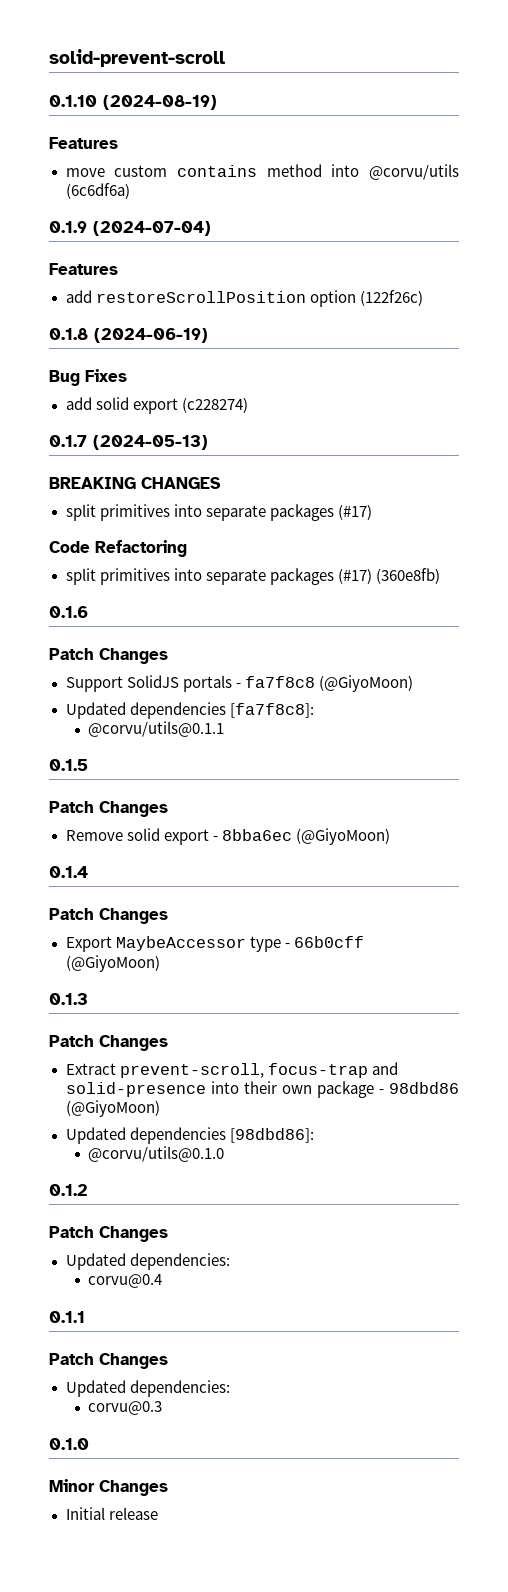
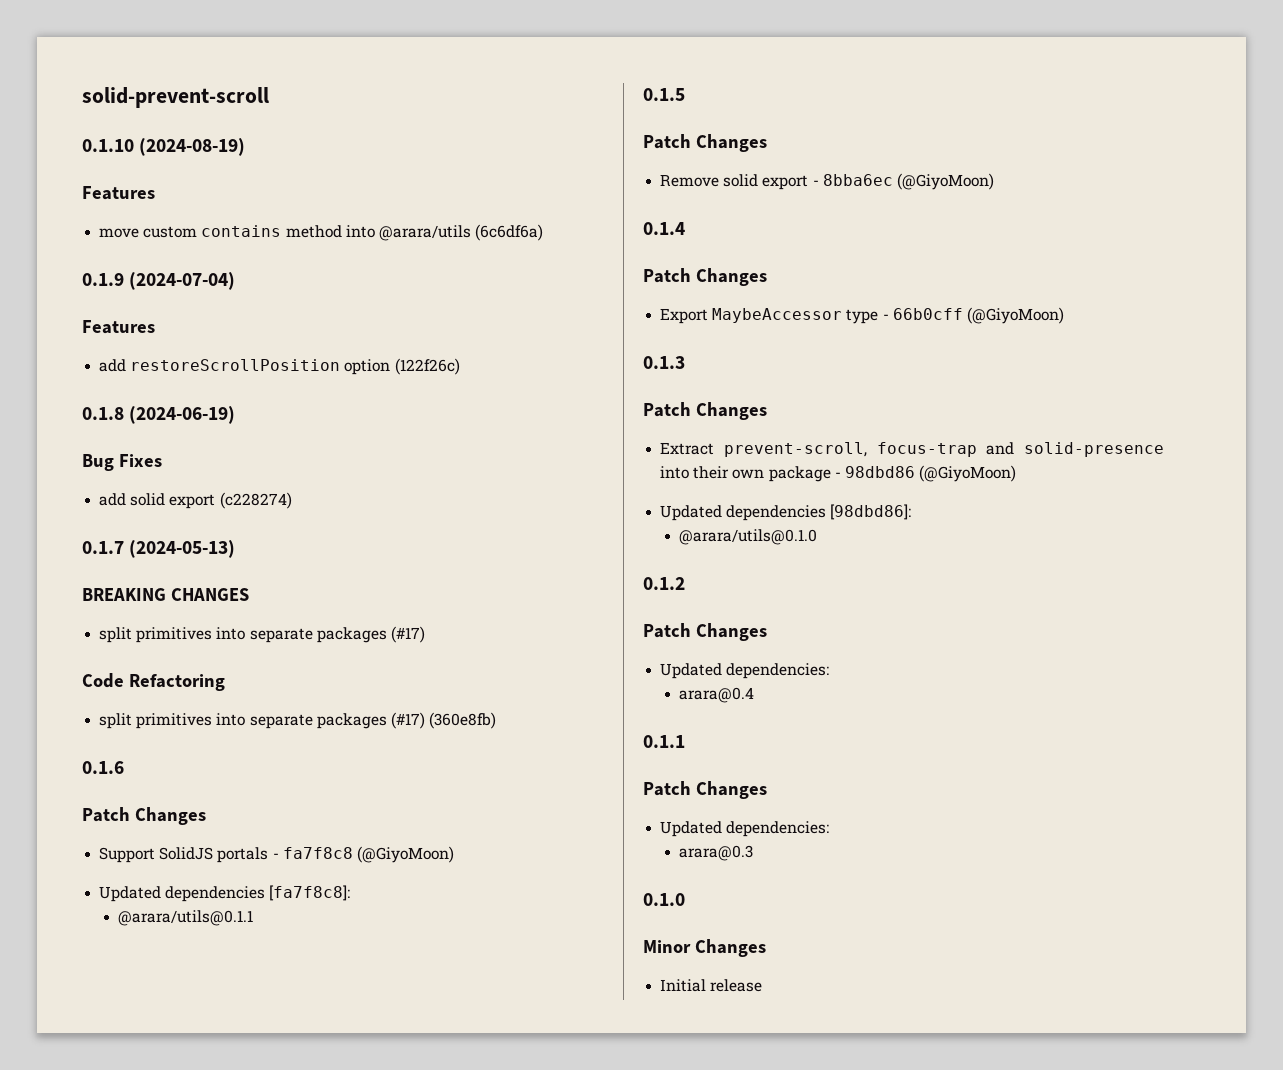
[369,164,459,180] @corvu/utils -> [378,225,471,241] @arara/utils
[88,721,225,737] @corvu/utils@0.1.1 -> [117,910,253,926] @arara/utils@0.1.1
[88,1146,225,1162] @corvu/utils@0.1.0 -> [678,529,817,545] @arara/utils@0.1.0
[88,1274,163,1288] corvu@0.4 -> [678,687,754,703] arara@0.4
[88,1401,163,1415] corvu@0.3 -> [678,845,753,861] arara@0.3

